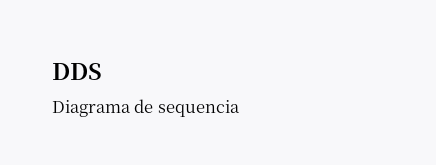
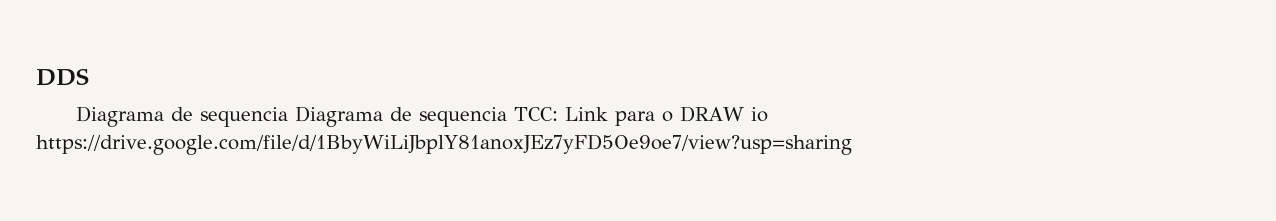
(240, 108) none -> [295,106,769,127] [36,134,852,155] Diagrama de sequencia TCC: Link para o DRAW io https://drive.google.com/file/d/1BbyWiLiJbplY81anoxJEz7yFD5Oe9oe7/view?usp=sharing

